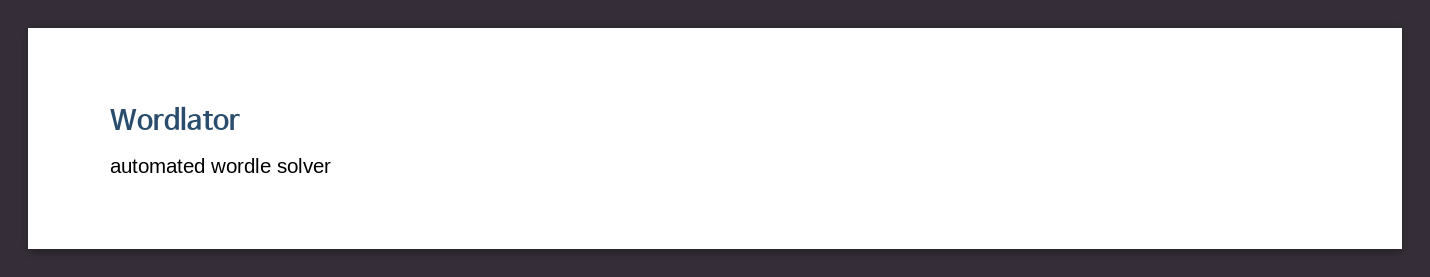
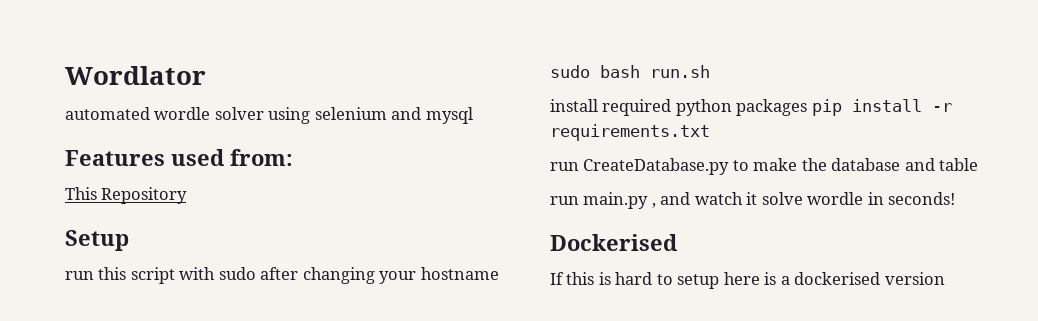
(331, 165) none -> [268,107,473,124] [65,149,293,166] [65,187,188,204] [65,230,129,251] [65,267,499,284] [550,65,710,78] [550,99,952,116] [550,124,710,141] [550,158,979,175] [550,192,956,209] [550,234,677,251] [550,272,945,289] using selenium and mysql // Features used from: // This Repository // Setup // run this script with sudo after changing your hostname sudo bash run.sh // install required python packages pip install -r requirements.txt // run CreateDatabase.py to make the database and table // run main.py , and watch it solve wordle in seconds! // Dockerised // If this is hard to setup here is a dockerised version

